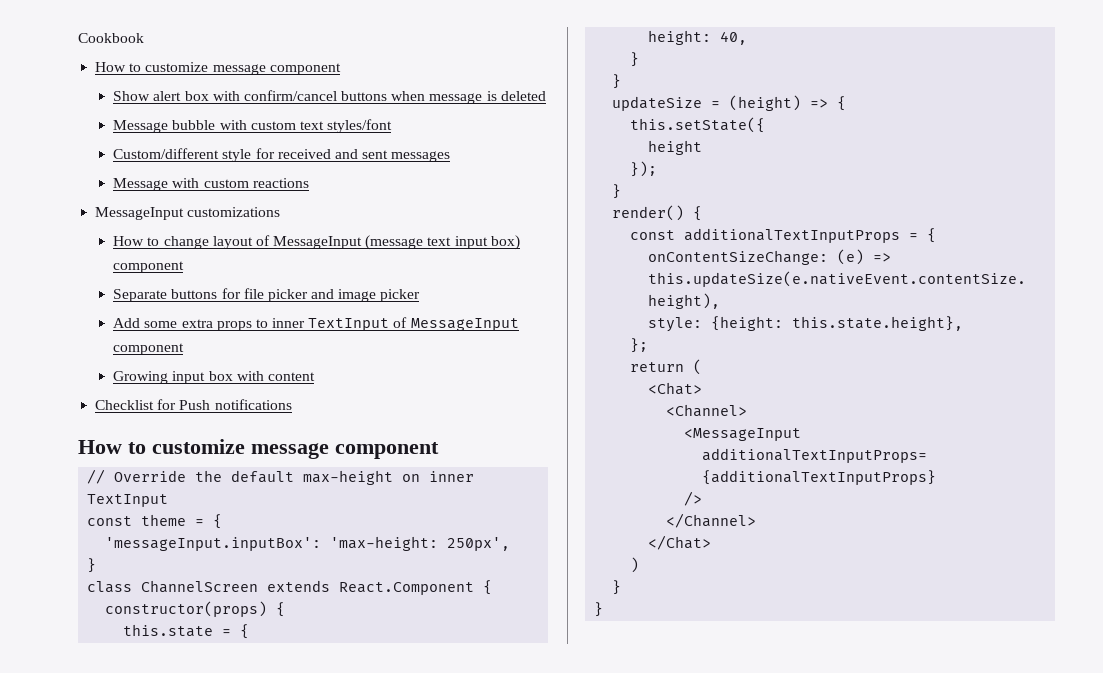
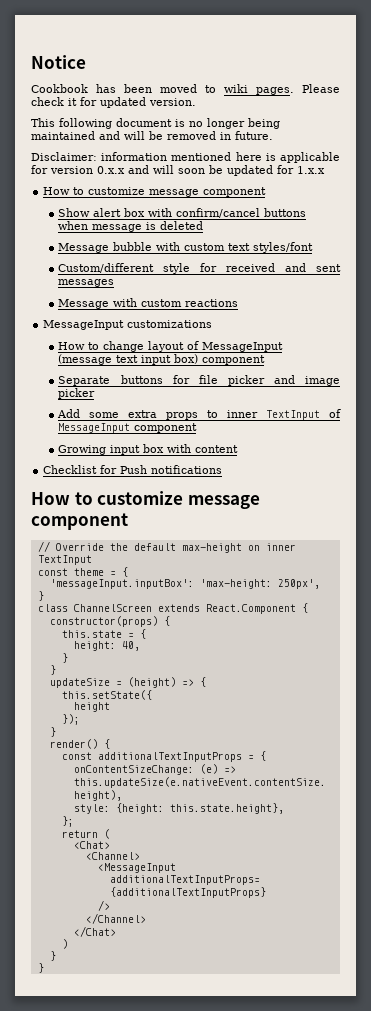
(78, 38) none -> [31,55,86,69] Notice //
(144, 38) none -> [96,84,340,95] [31,97,196,108] [31,118,280,129] [31,131,273,140] [31,152,340,163] [31,165,325,176] has been moved to wiki pages. Please check it for updated version. // This following document is no longer being maintained and will be removed in future. // Disclaimer: information mentioned here is applicable for version 0.x.x and will soon be updated for 1.x.x

